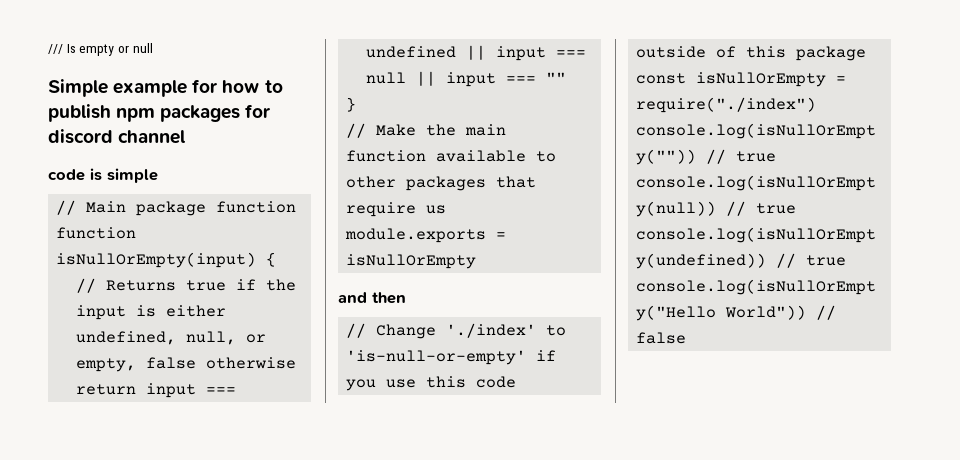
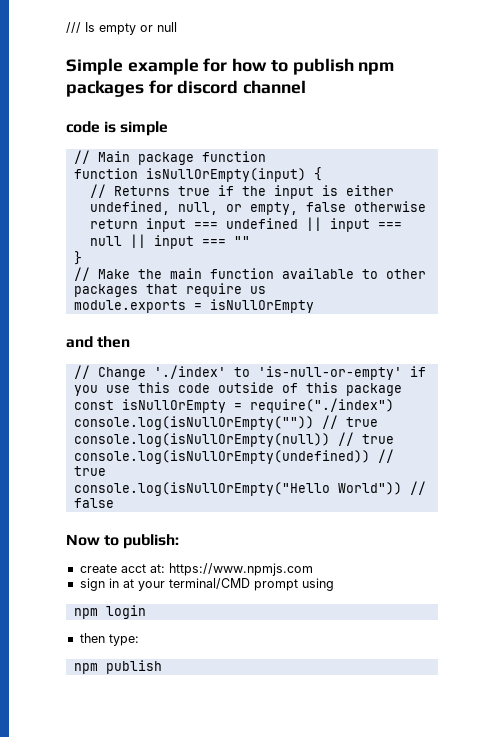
(687, 338) none -> [66,534,180,549] [79,563,313,576] [79,578,334,591] [73,605,146,619] [79,633,139,646] [73,660,162,674] // Now to publish: // create acct at: https://www.npmjs.com // sign in at your terminal/CMD prompt using // npm login // then type: // npm publish

